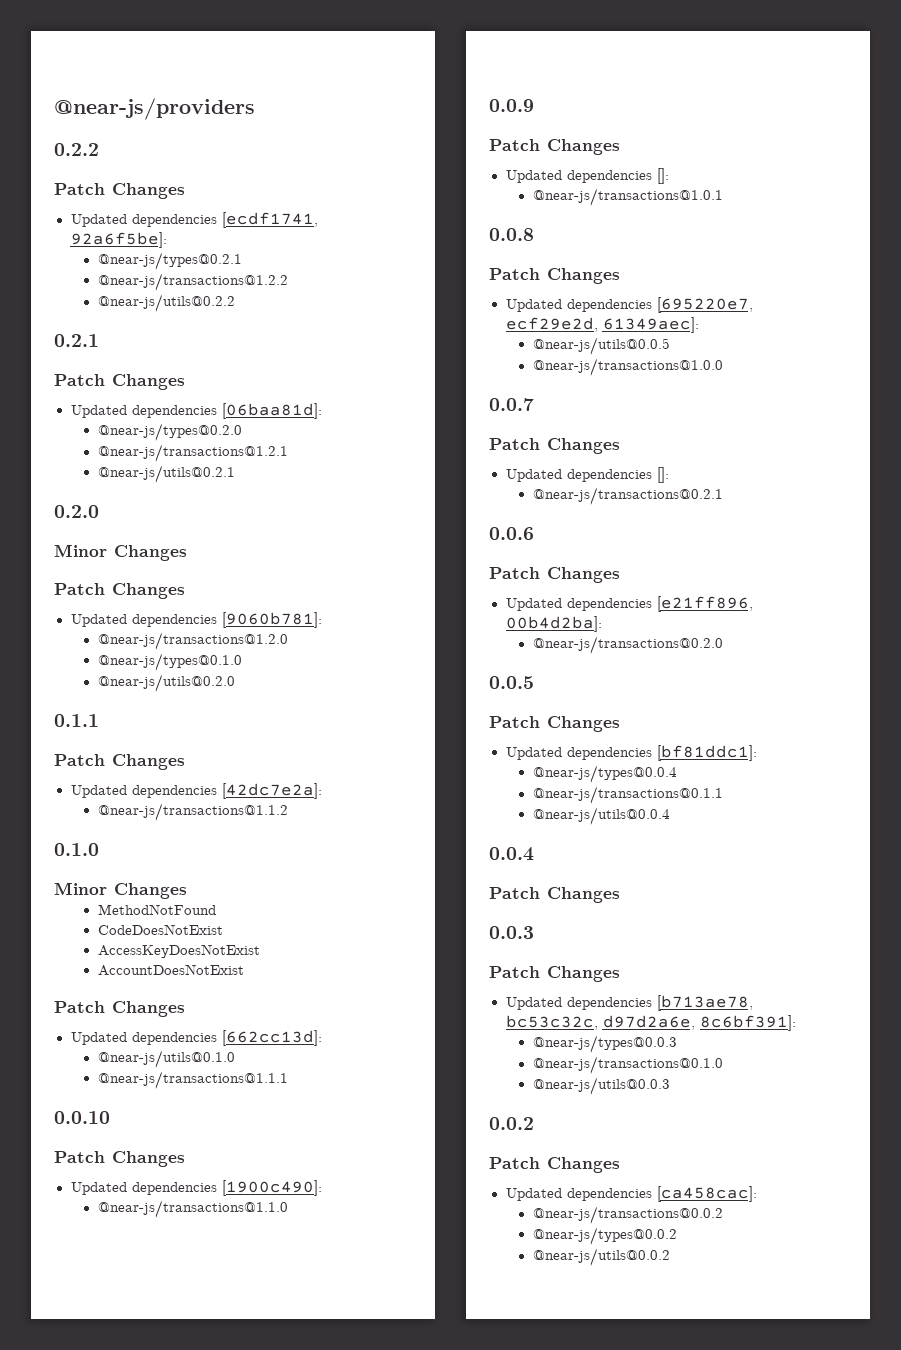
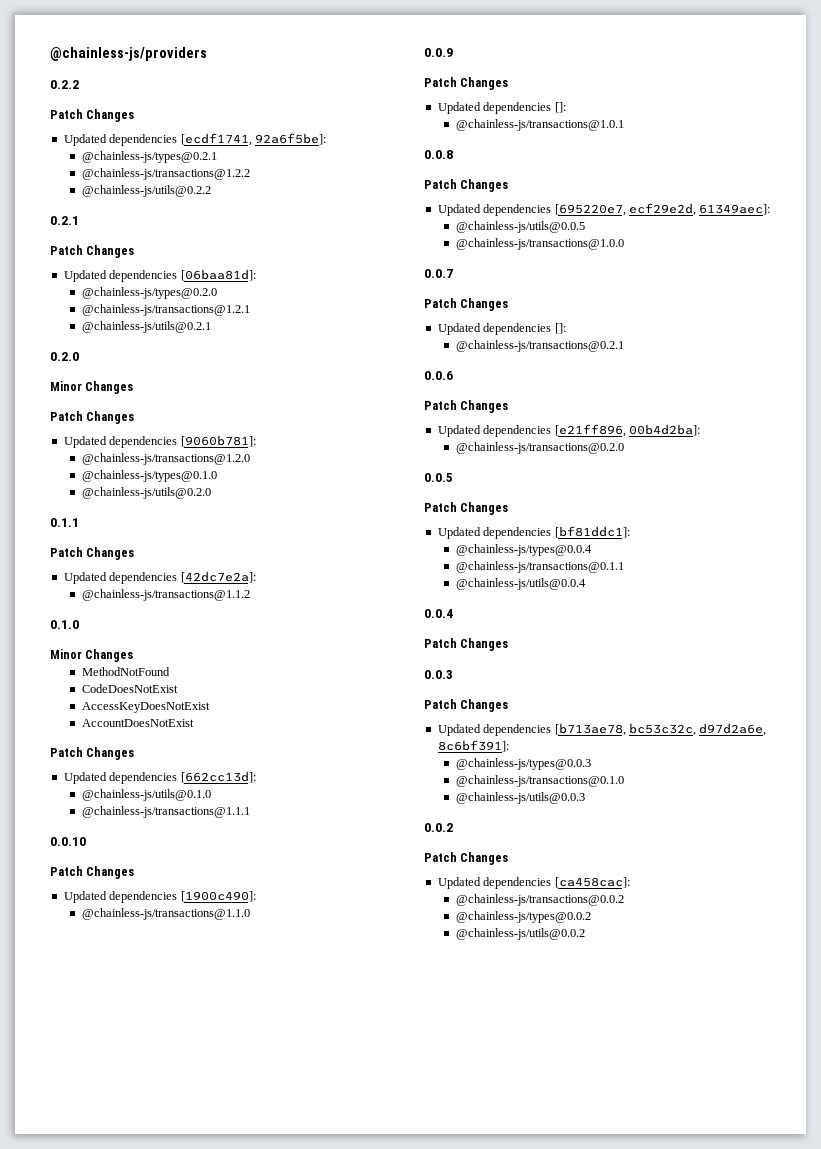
[54,98,255,120] @near-js/providers -> [50,47,207,61] @chainless-js/providers
[97,252,242,270] [97,273,288,291] [97,294,235,312] @near-js/types@0.2.1 // @near-js/transactions@1.2.2 // @near-js/utils@0.2.2 -> [81,151,217,163] [81,168,250,180] [81,185,211,197] @chainless-js/types@0.2.1 // @chainless-js/transactions@1.2.2 // @chainless-js/utils@0.2.2
[97,423,242,441] [97,444,288,462] [97,465,235,483] @near-js/types@0.2.0 // @near-js/transactions@1.2.1 // @near-js/utils@0.2.1 -> [81,287,217,299] [81,304,250,316] [81,321,211,333] @chainless-js/types@0.2.0 // @chainless-js/transactions@1.2.1 // @chainless-js/utils@0.2.1
[97,632,288,650] [97,653,242,671] [97,674,235,692] @near-js/transactions@1.2.0 // @near-js/types@0.1.0 // @near-js/utils@0.2.0 -> [81,453,250,465] [81,470,217,482] [81,487,211,499] @chainless-js/transactions@1.2.0 // @chainless-js/types@0.1.0 // @chainless-js/utils@0.2.0
[97,803,288,821] @near-js/transactions@1.1.2 -> [81,589,250,601] @chainless-js/transactions@1.1.2
[97,1050,235,1068] [97,1071,288,1089] @near-js/utils@0.1.0 // @near-js/transactions@1.1.1 -> [81,789,211,801] [81,806,250,818] @chainless-js/utils@0.1.0 // @chainless-js/transactions@1.1.1
[97,1200,288,1218] @near-js/transactions@1.1.0 -> [81,908,250,920] @chainless-js/transactions@1.1.0
[532,188,723,206] @near-js/transactions@1.0.1 -> [455,119,624,131] @chainless-js/transactions@1.0.1
[532,337,670,355] [532,358,723,376] @near-js/utils@0.0.5 // @near-js/transactions@1.0.0 -> [455,221,585,233] [455,238,624,250] @chainless-js/utils@0.0.5 // @chainless-js/transactions@1.0.0
[532,487,723,505] @near-js/transactions@0.2.1 -> [455,340,624,352] @chainless-js/transactions@0.2.1
[532,636,723,654] @near-js/transactions@0.2.0 -> [455,442,624,454] @chainless-js/transactions@0.2.0
[532,765,677,783] [532,786,723,804] [532,807,670,825] @near-js/types@0.0.4 // @near-js/transactions@0.1.1 // @near-js/utils@0.0.4 -> [455,544,592,556] [455,561,624,573] [455,578,586,590] @chainless-js/types@0.0.4 // @chainless-js/transactions@0.1.1 // @chainless-js/utils@0.0.4
[532,1035,677,1053] [532,1056,723,1074] [532,1077,670,1095] @near-js/types@0.0.3 // @near-js/transactions@0.1.0 // @near-js/utils@0.0.3 -> [455,758,591,770] [455,775,624,787] [455,792,585,804] @chainless-js/types@0.0.3 // @chainless-js/transactions@0.1.0 // @chainless-js/utils@0.0.3
[532,1206,723,1224] [532,1227,677,1245] [532,1248,670,1266] @near-js/transactions@0.0.2 // @near-js/types@0.0.2 // @near-js/utils@0.0.2 -> [455,894,624,906] [455,911,591,923] [455,928,585,940] @chainless-js/transactions@0.0.2 // @chainless-js/types@0.0.2 // @chainless-js/utils@0.0.2

